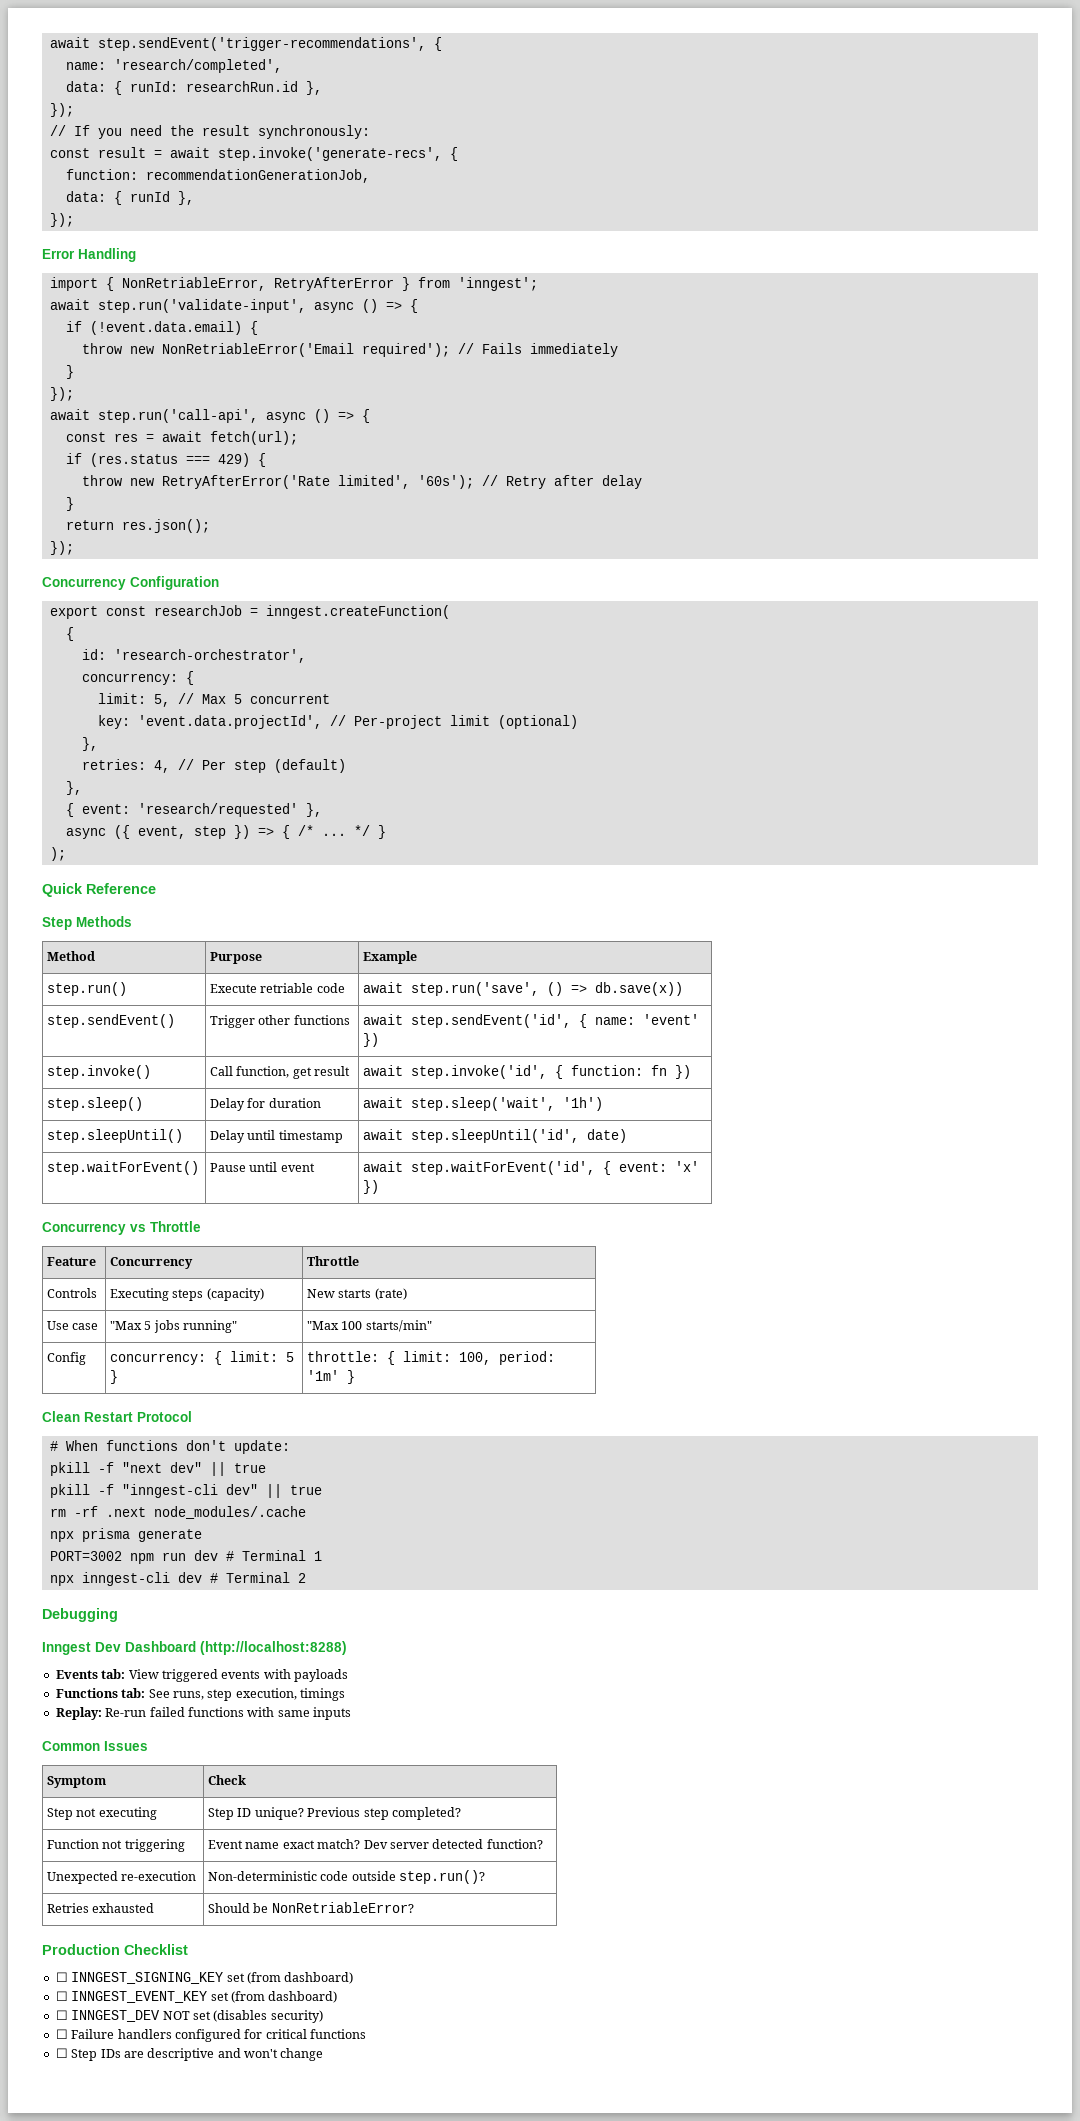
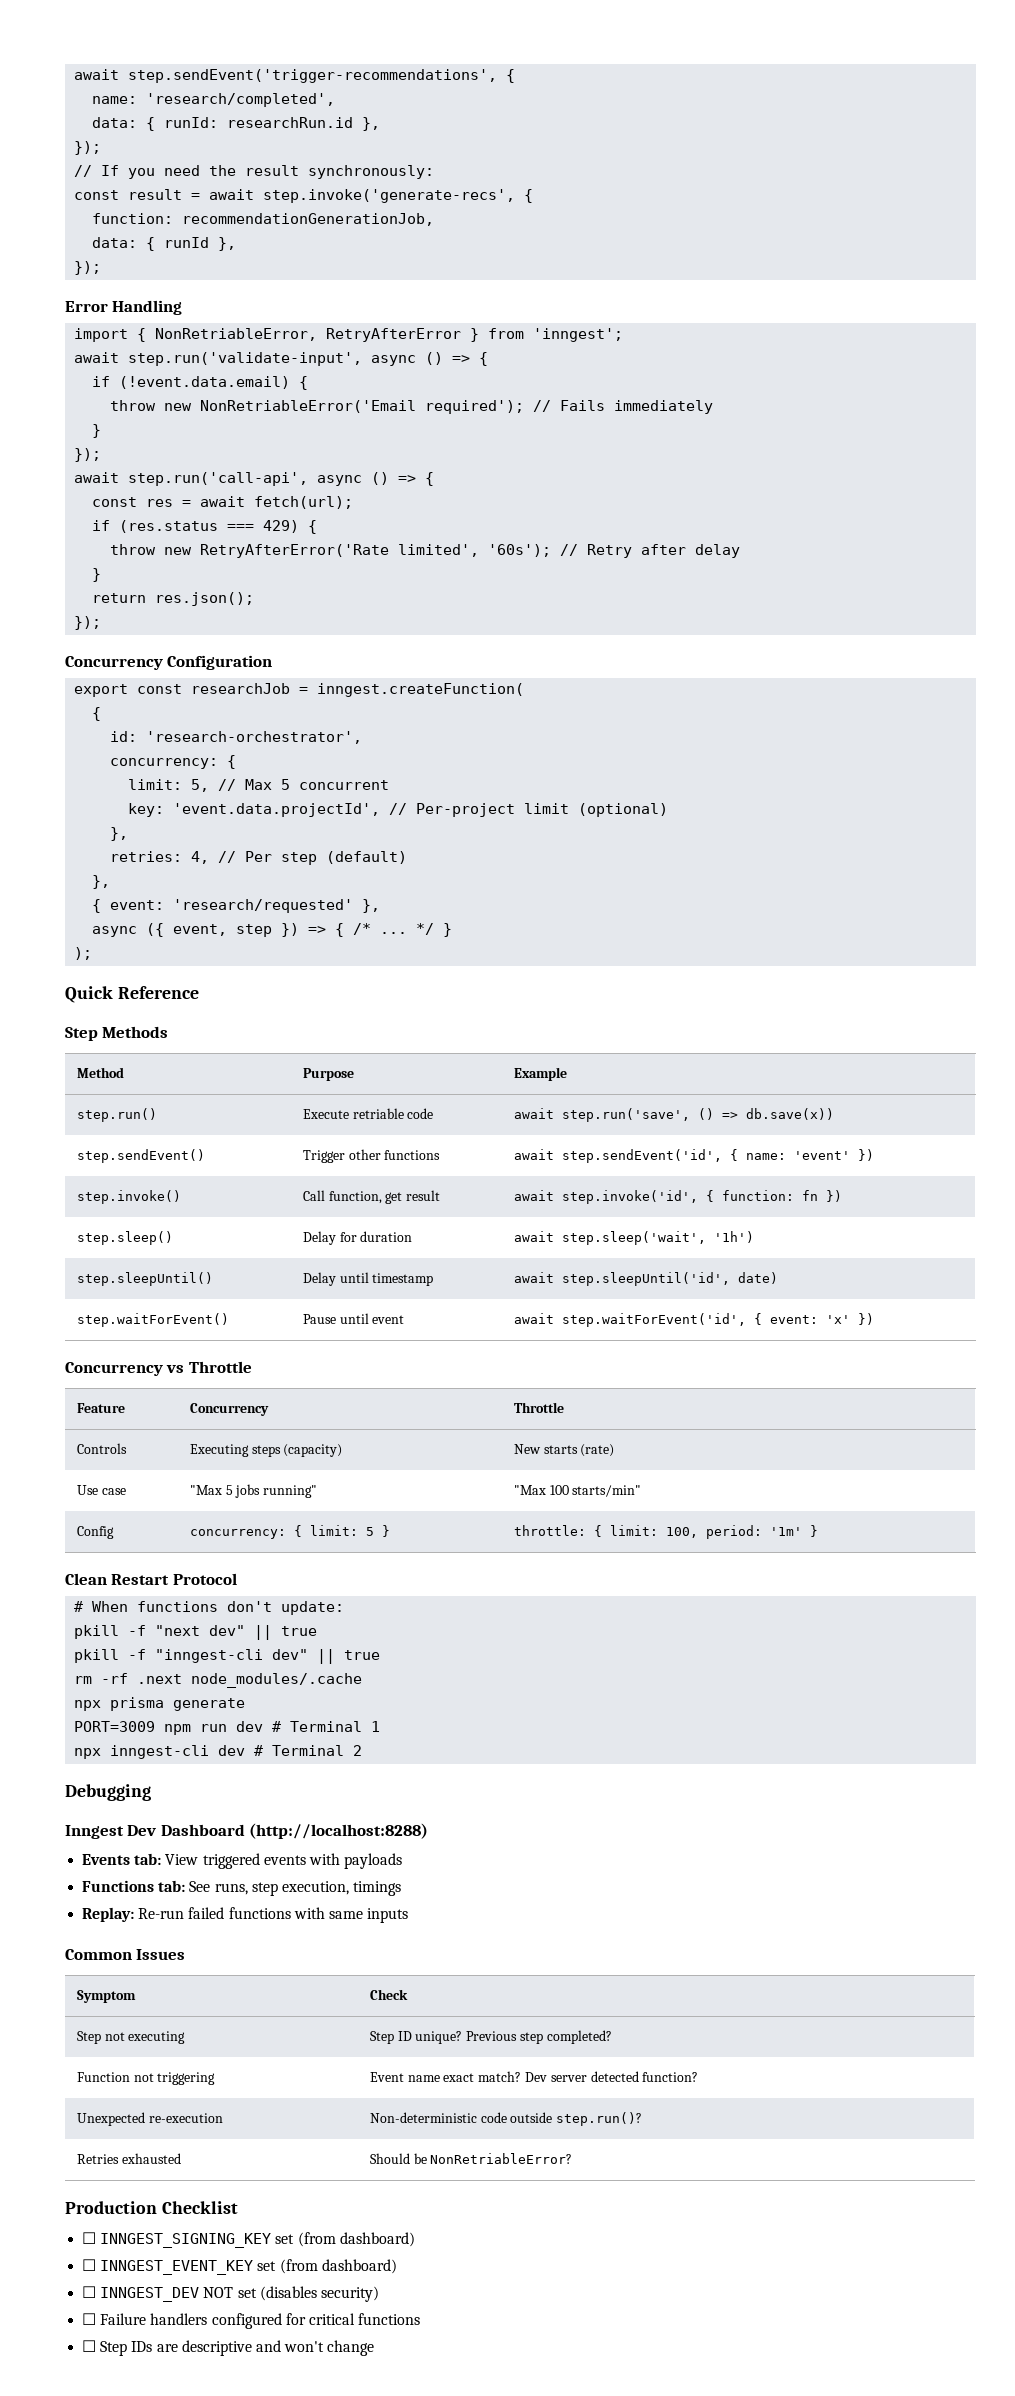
[49,1551,122,1561] PORT=3002 -> [74,1721,156,1732] PORT=3009

